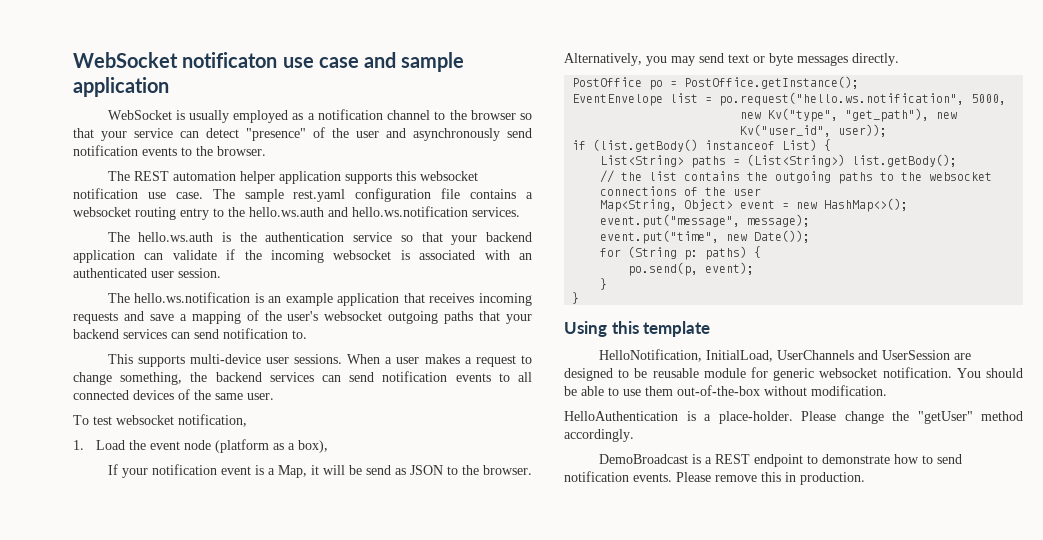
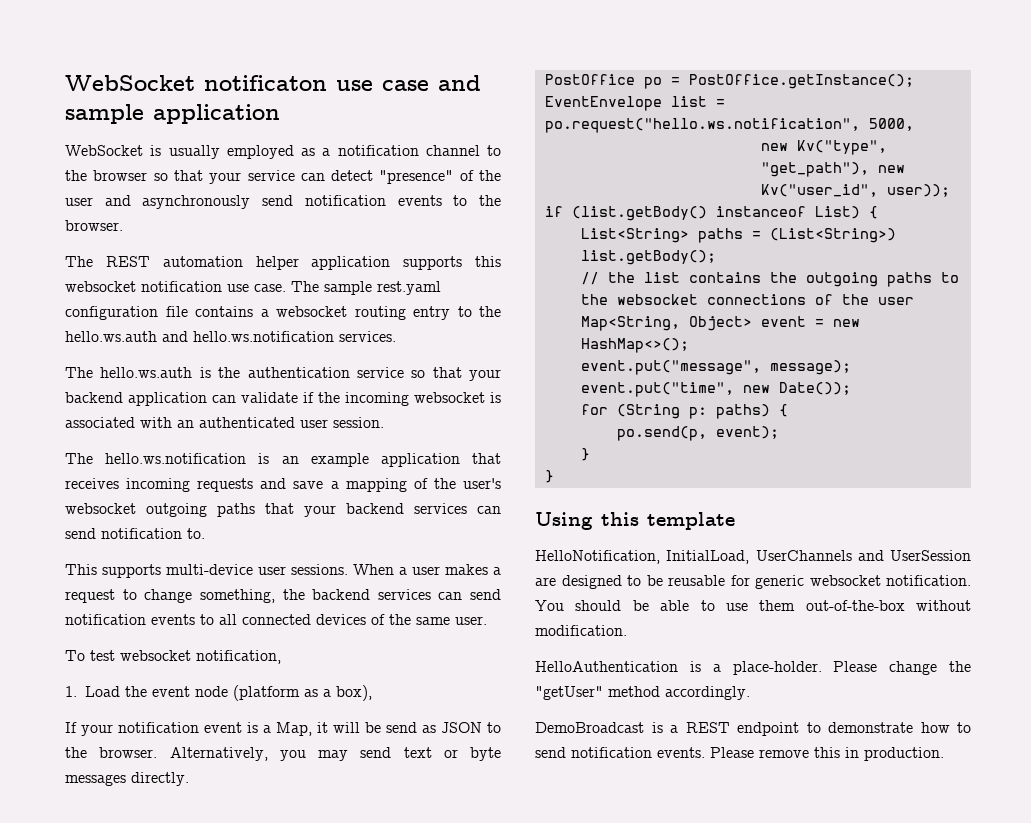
[703,368,746,378] module -> (725, 580) none

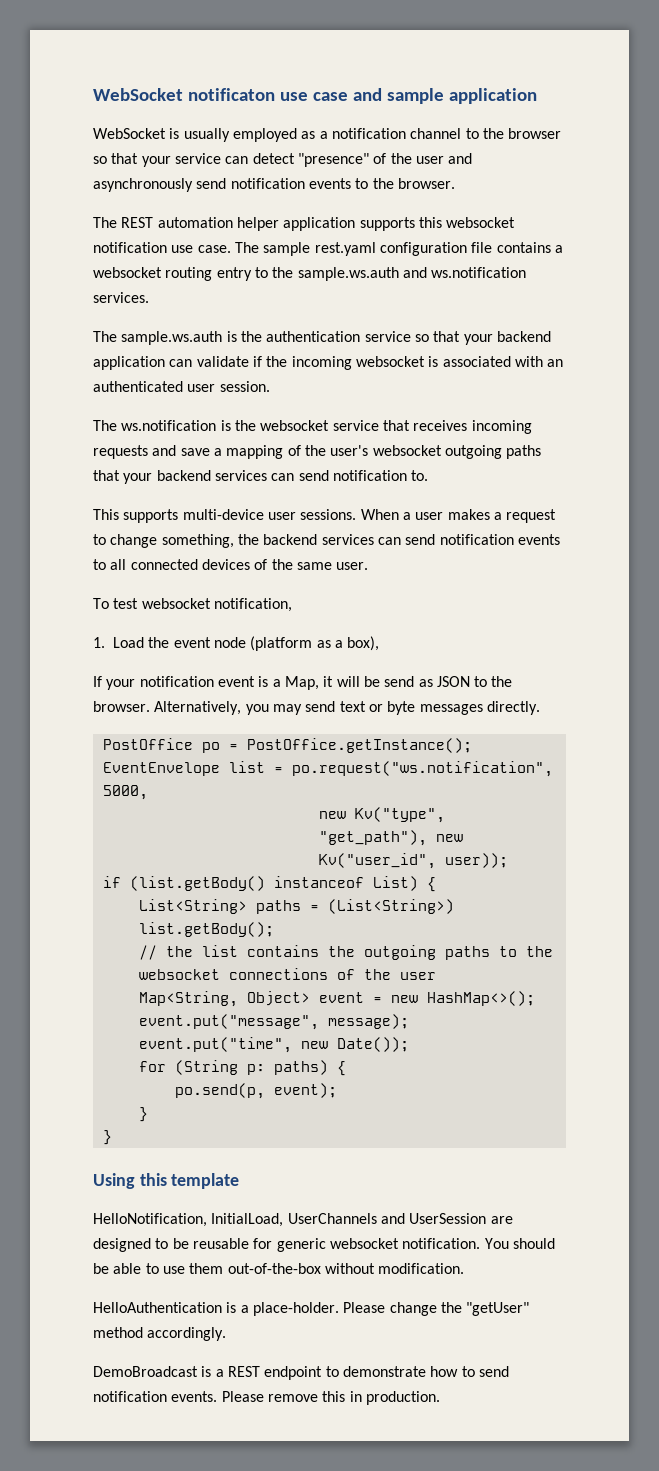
[65,331,334,342] hello.ws.auth and hello.ws.notification -> [297,267,527,281] sample.ws.auth and ws.notification
[100,367,193,378] hello.ws.auth -> [121,331,223,345] sample.ws.auth
[105,453,460,467] hello.ws.notification is an example application -> [121,420,379,431] ws.notification is the websocket service
[544,118,860,133] po.request("hello.ws.notification", -> [291,761,553,777] po.request("ws.notification",

